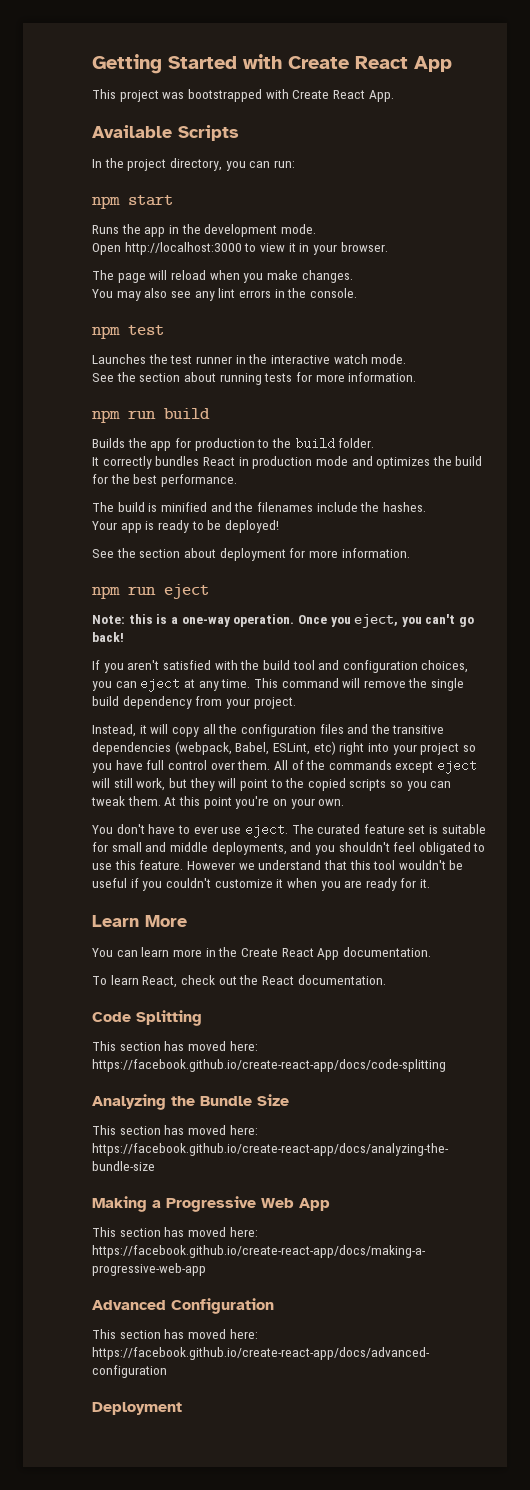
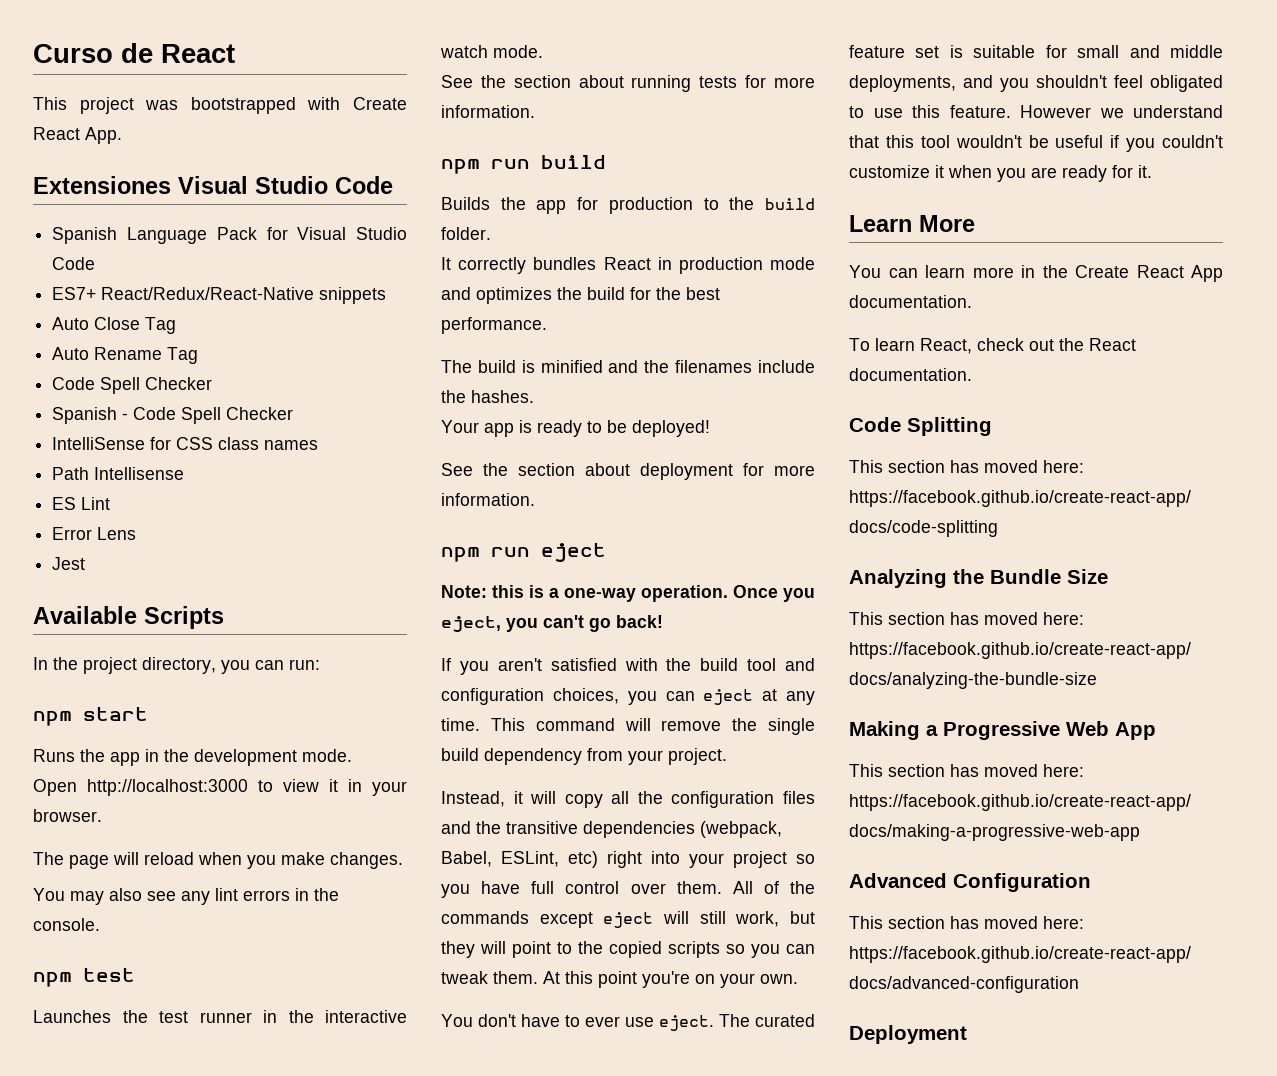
[92,54,452,74] Getting Started with Create React App -> [33,43,235,63] Curso de React
(394, 96) none -> [33,176,393,194] [52,227,407,244] [52,257,96,270] [52,287,387,304] [52,317,177,334] [52,347,199,364] [52,377,213,394] [52,407,294,424] [52,437,319,450] [52,467,185,480] [52,497,111,510] [52,527,137,540] [52,557,86,570] // Extensiones Visual Studio Code // Spanish Language Pack for Visual Studio Code // ES7+ React/Redux/React-Native snippets // Auto Close Tag // Auto Rename Tag // Code Spell Checker // Spanish - Code Spell Checker // IntelliSense for CSS class names // Path Intellisense // ES Lint // Error Lens // Jest

